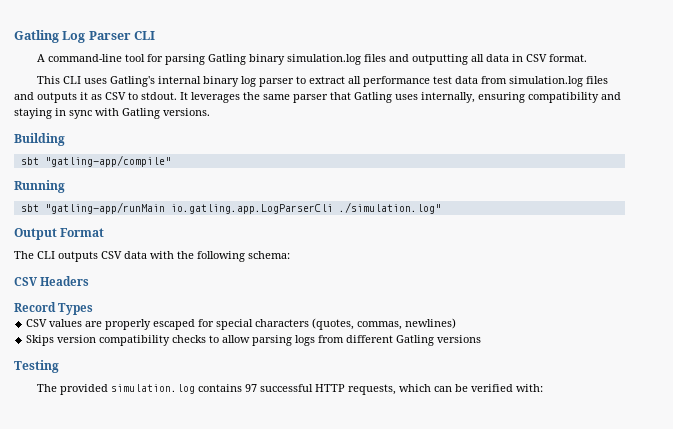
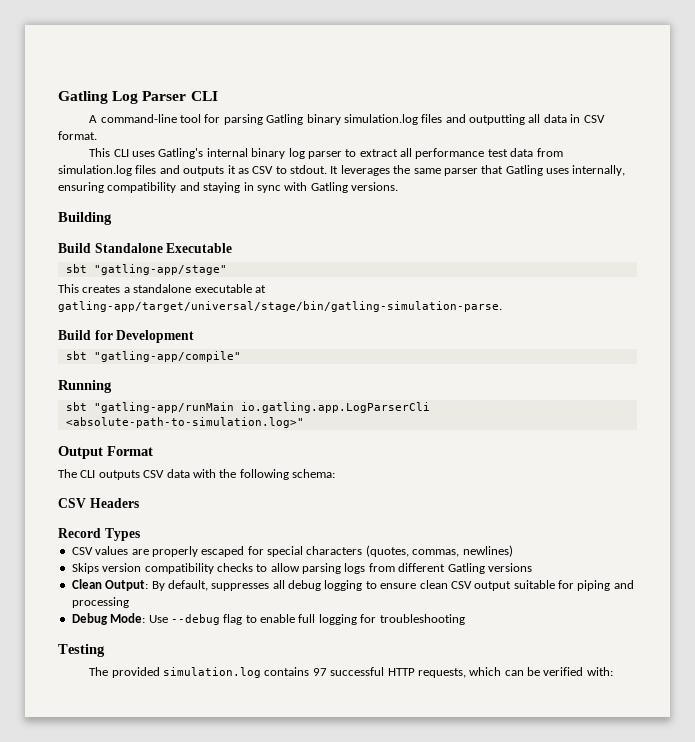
(65, 139) none -> [58,243,233,253] [65,264,227,275] [58,284,266,293] [58,301,502,312] [58,330,195,343] // Build Standalone Executable // sbt "gatling-app/stage" // This creates a standalone executable at gatling-app/target/universal/stage/bin/gatling-simulation-parse. // Build for Development
[338,202,441,214] ./simulation.log" -> [65,417,304,428] <absolute-path-to-simulation.log>"
(482, 339) none -> [71,579,634,591] [71,597,129,608] [71,613,465,625] // Clean Output: By default, suppresses all debug logging to ensure clean CSV output suitable for piping and processing // Debug Mode: Use --debug flag to enable full logging for troubleshooting

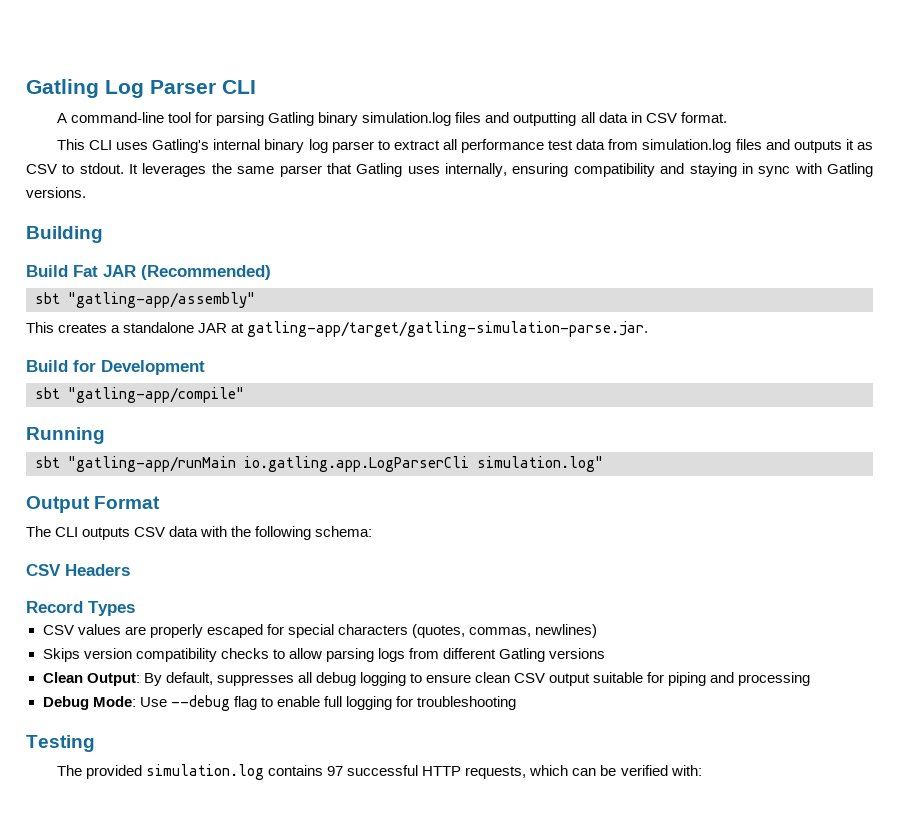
[94,243,233,253] [65,264,227,275] Standalone Executable // sbt "gatling-app/stage" -> [73,265,271,280] [35,292,255,308] Fat JAR (Recommended) // sbt "gatling-app/assembly"
[194,284,266,293] [58,301,502,312] executable at gatling-app/target/universal/stage/bin/gatling-simulation-parse. -> [198,321,649,337] JAR at gatling-app/target/gatling-simulation-parse.jar.
[65,417,304,428] <absolute-path-to-simulation.log>" -> [477,456,603,472] simulation.log"

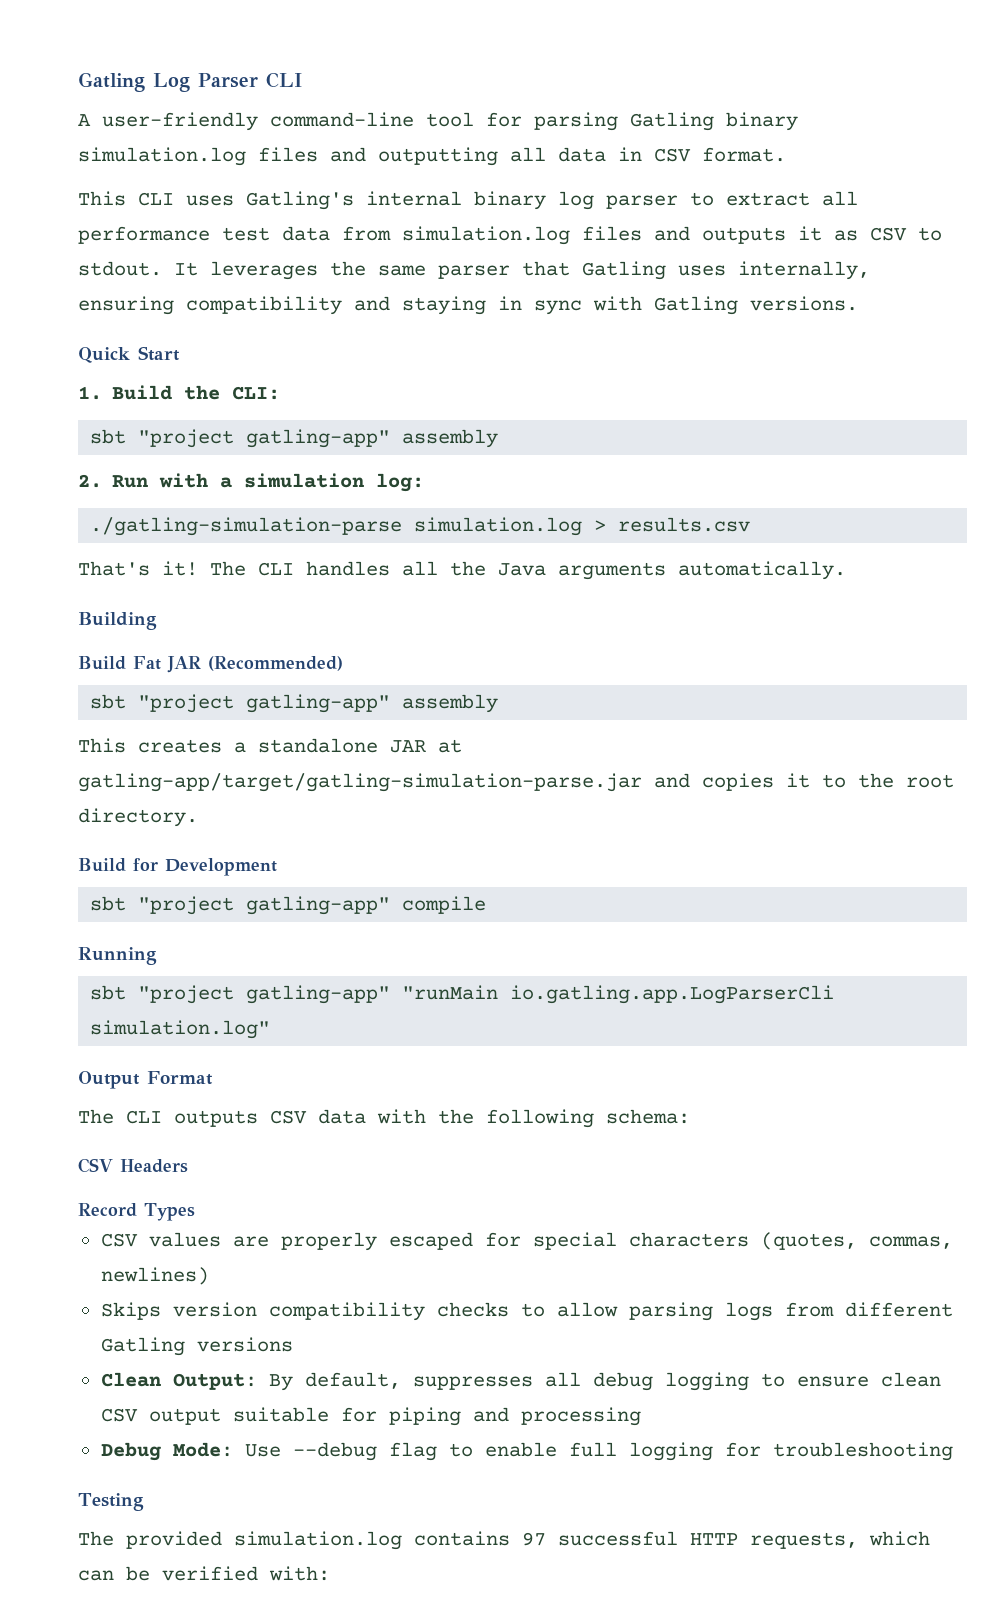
(67, 118) none -> [102,112,258,131] user-friendly
(86, 192) none -> [78,346,180,363] [78,385,281,400] [90,429,499,448] [78,473,425,492] [90,517,751,536] [78,561,846,580] // Quick Start // 1. Build the CLI: // sbt "project gatling-app" assembly // 2. Run with a simulation log: // ./gatling-simulation-parse simulation.log > results.csv // That's it! The CLI handles all the Java arguments automatically.
[68,292,255,308] "gatling-app/assembly" -> [138,694,499,713] "project gatling-app" assembly
[247,321,649,337] gatling-app/target/gatling-simulation-parse.jar. -> [78,773,954,792] [78,808,198,827] gatling-app/target/gatling-simulation-parse.jar and copies it to the root directory.
[68,387,244,403] "gatling-app/compile" -> [138,896,487,915] "project gatling-app" compile
[68,456,236,472] "gatling-app/runMain -> [138,985,499,1004] "project gatling-app" "runMain

